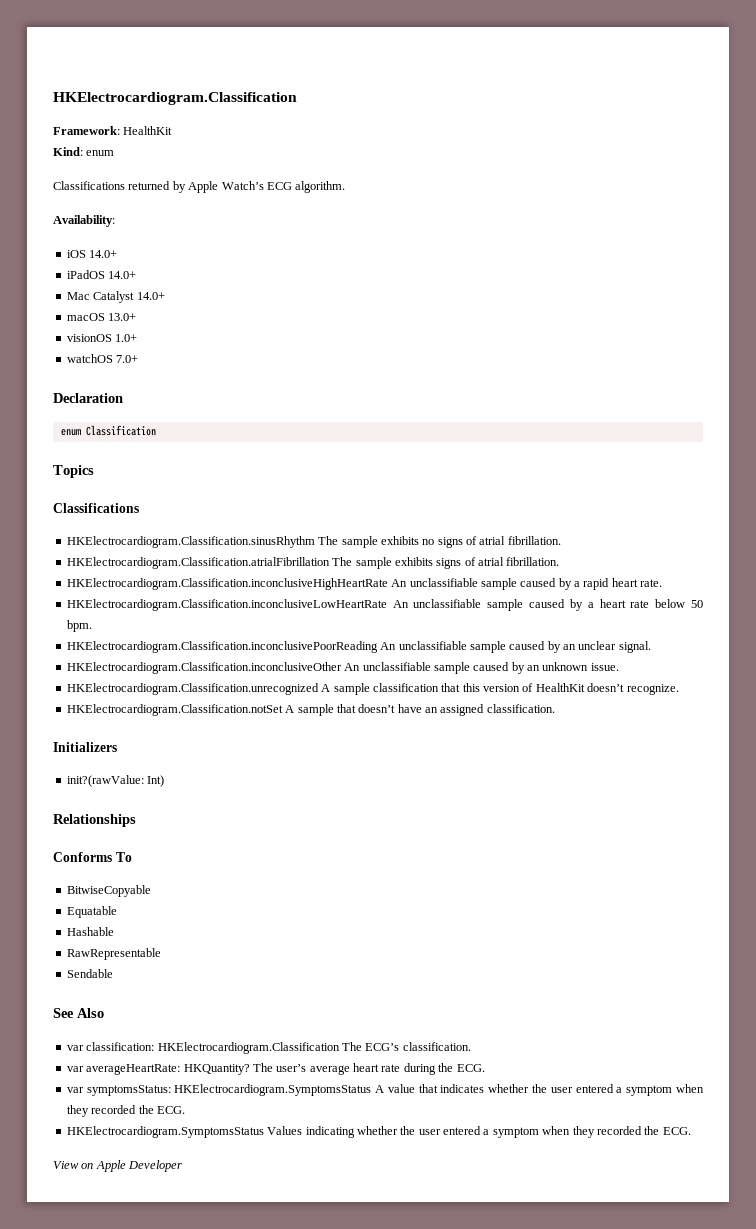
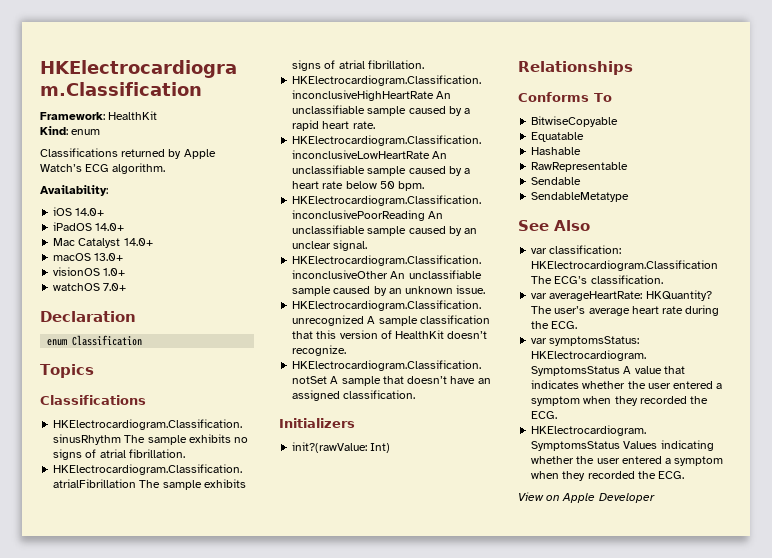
(113, 973) none -> [531,192,630,202] // SendableMetatype

